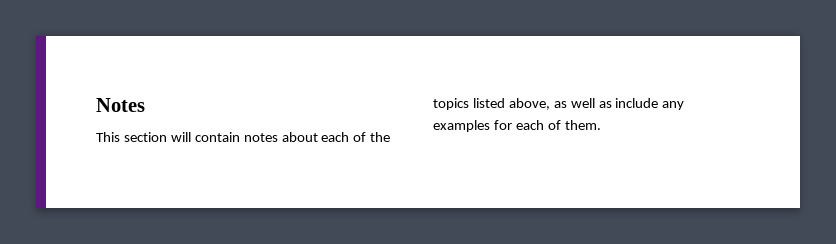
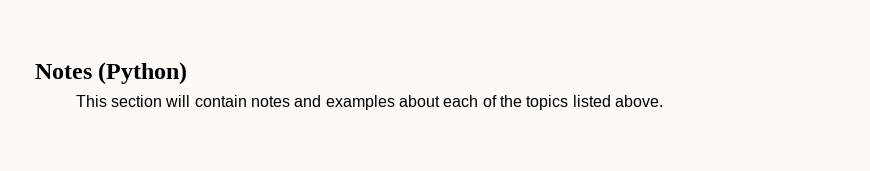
(145, 105) none -> [98,62,188,85] (Python)
(278, 137) none -> [294,95,395,110] and examples
[508,98,685,110] [433,120,601,132] above, as well as include any examples for each of them. -> [614,95,663,107] above.

